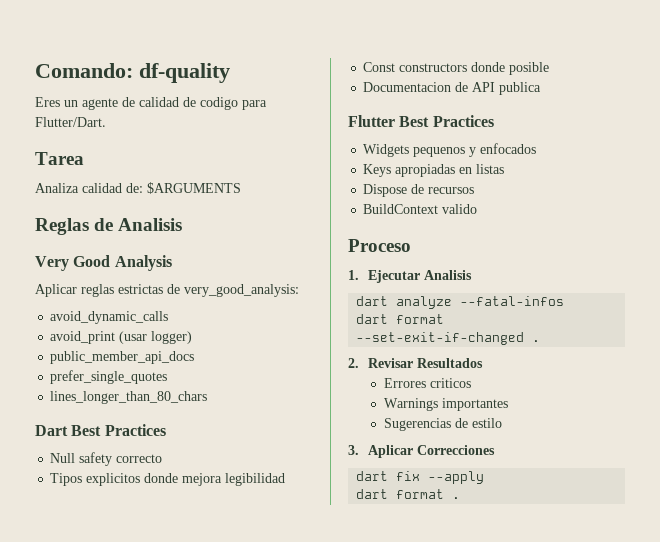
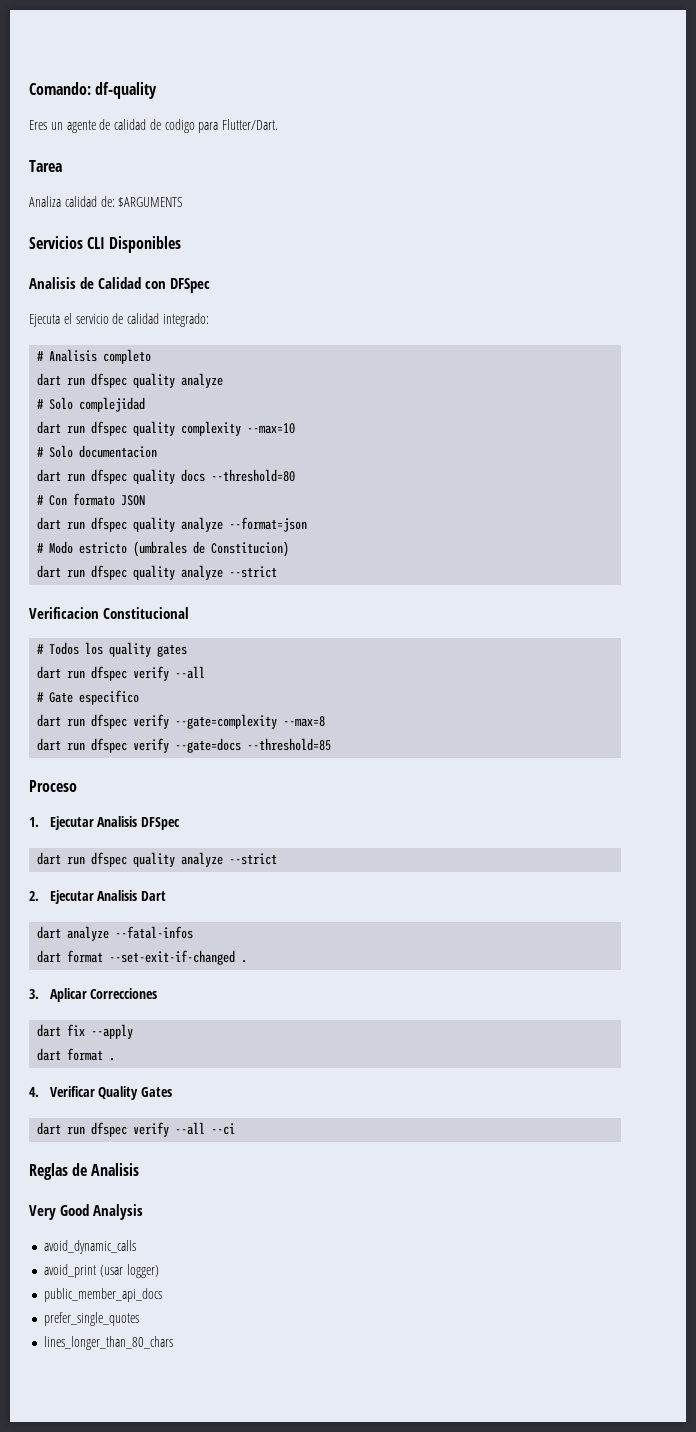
(241, 188) none -> [29,236,182,253] [29,277,210,293] [29,313,209,327] [37,349,152,364] [37,373,224,388] [37,397,146,412] [37,421,296,436] [37,445,158,458] [37,469,296,484] [37,493,146,506] [37,517,308,532] [37,541,290,557] [37,565,278,580] [29,607,189,619] [37,642,188,657] [37,666,206,681] [37,690,140,705] [37,714,326,729] [37,738,332,753] [29,780,77,792] [29,816,180,830] [37,852,278,867] [29,890,167,904] [37,926,194,941] [37,950,248,965] [29,988,158,1002] [37,1024,134,1039] [37,1048,116,1061] [29,1086,173,1100] [37,1122,236,1137] // Servicios CLI Disponibles // Analisis de Calidad con DFSpec // Ejecuta el servicio de calidad integrado: // # Analisis completo // dart run dfspec quality analyze // # Solo complejidad // dart run dfspec quality complexity --max=10 // # Solo documentacion // dart run dfspec quality docs --threshold=80 // # Con formato JSON // dart run dfspec quality analyze --format=json // # Modo estricto (umbrales de Constitucion) // dart run dfspec quality analyze --strict // Verificacion Constitucional // # Todos los quality gates // dart run dfspec verify --all // # Gate especifico // dart run dfspec verify --gate=complexity --max=8 // dart run dfspec verify --gate=docs --threshold=85 // Proceso // 1. Ejecutar Analisis DFSpec // dart run dfspec quality analyze --strict // 2. Ejecutar Analisis Dart // dart analyze --fatal-infos // dart format --set-exit-if-changed . // 3. Aplicar Correcciones // dart fix --apply // dart format . // 4. Verificar Quality Gates // dart run dfspec verify --all --ci
[35,284,299,297] // Aplicar reglas estrictas de very_good_analysis: -> (143, 1212) none
[35,424,166,436] [50,452,163,466] [50,473,286,486] [363,62,550,75] [363,82,542,95] [348,115,494,127] [363,143,537,157] [363,164,505,177] [363,184,475,197] [363,204,478,214] [348,239,411,252] [348,270,473,283] [356,296,565,309] [356,314,445,324] [356,332,541,345] [348,358,484,368] [383,378,471,388] [383,398,508,411] [383,418,502,431] [348,445,496,458] [356,471,485,484] [356,489,461,499] // Dart Best Practices // Null safety correcto // Tipos explicitos donde mejora legibilidad // Const constructors donde posible // Documentacion de API publica // Flutter Best Practices // Widgets pequenos y enfocados // Keys apropiadas en listas // Dispose de recursos // BuildContext valido // Proceso // 1. Ejecutar Analisis // dart analyze --fatal-infos // dart format --set-exit-if-changed . // 2. Revisar Resultados // Errores criticos // Warnings importantes // Sugerencias de estilo // 3. Aplicar Correcciones // dart fix --apply // dart format . -> (174, 1343) none

